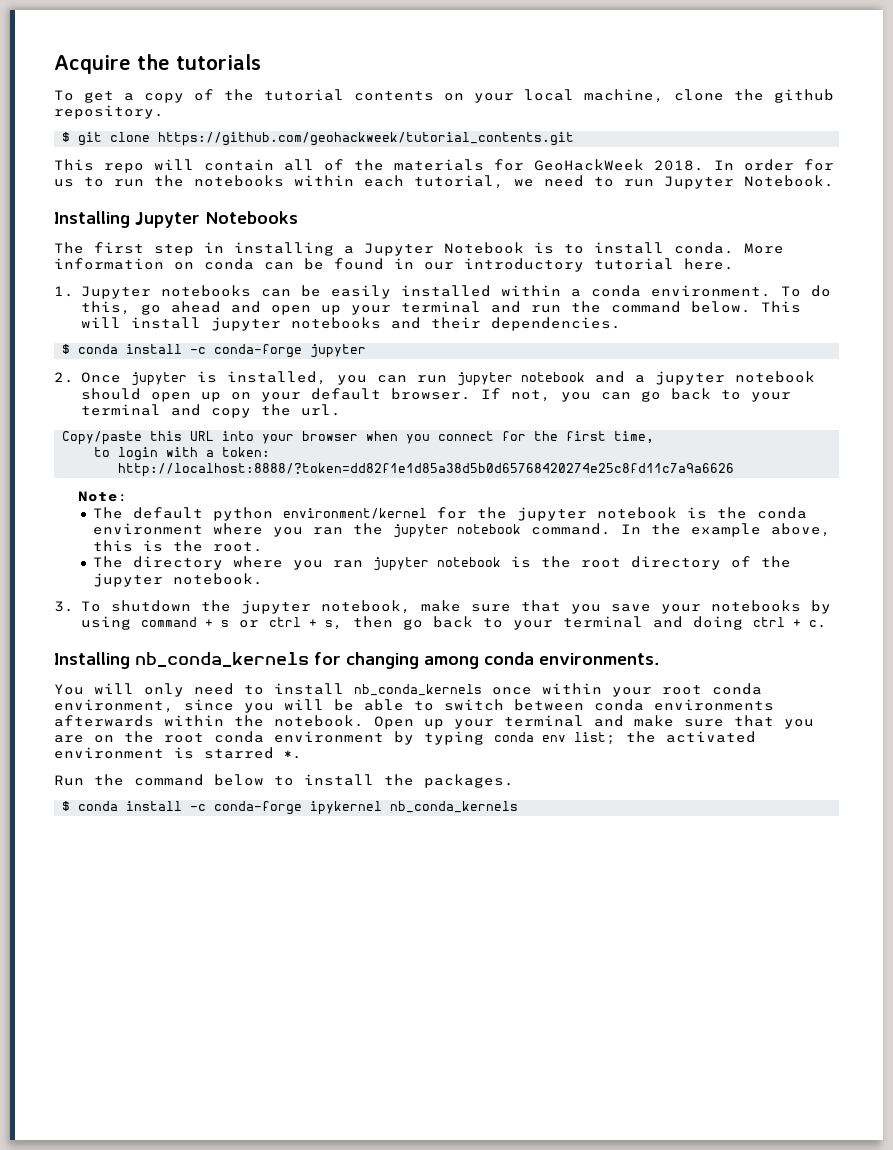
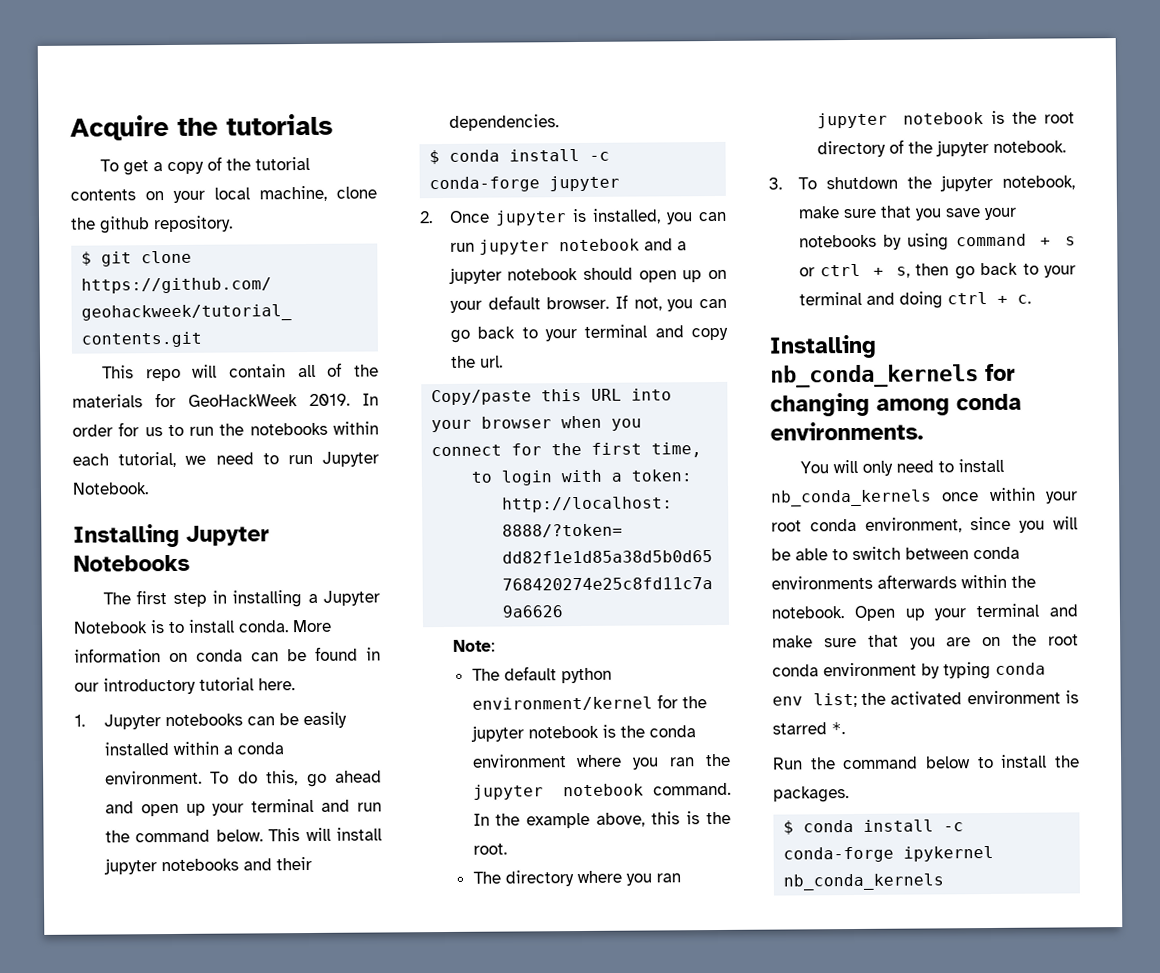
[654,160,704,171] 2018. -> [309,393,350,406] 2019.

